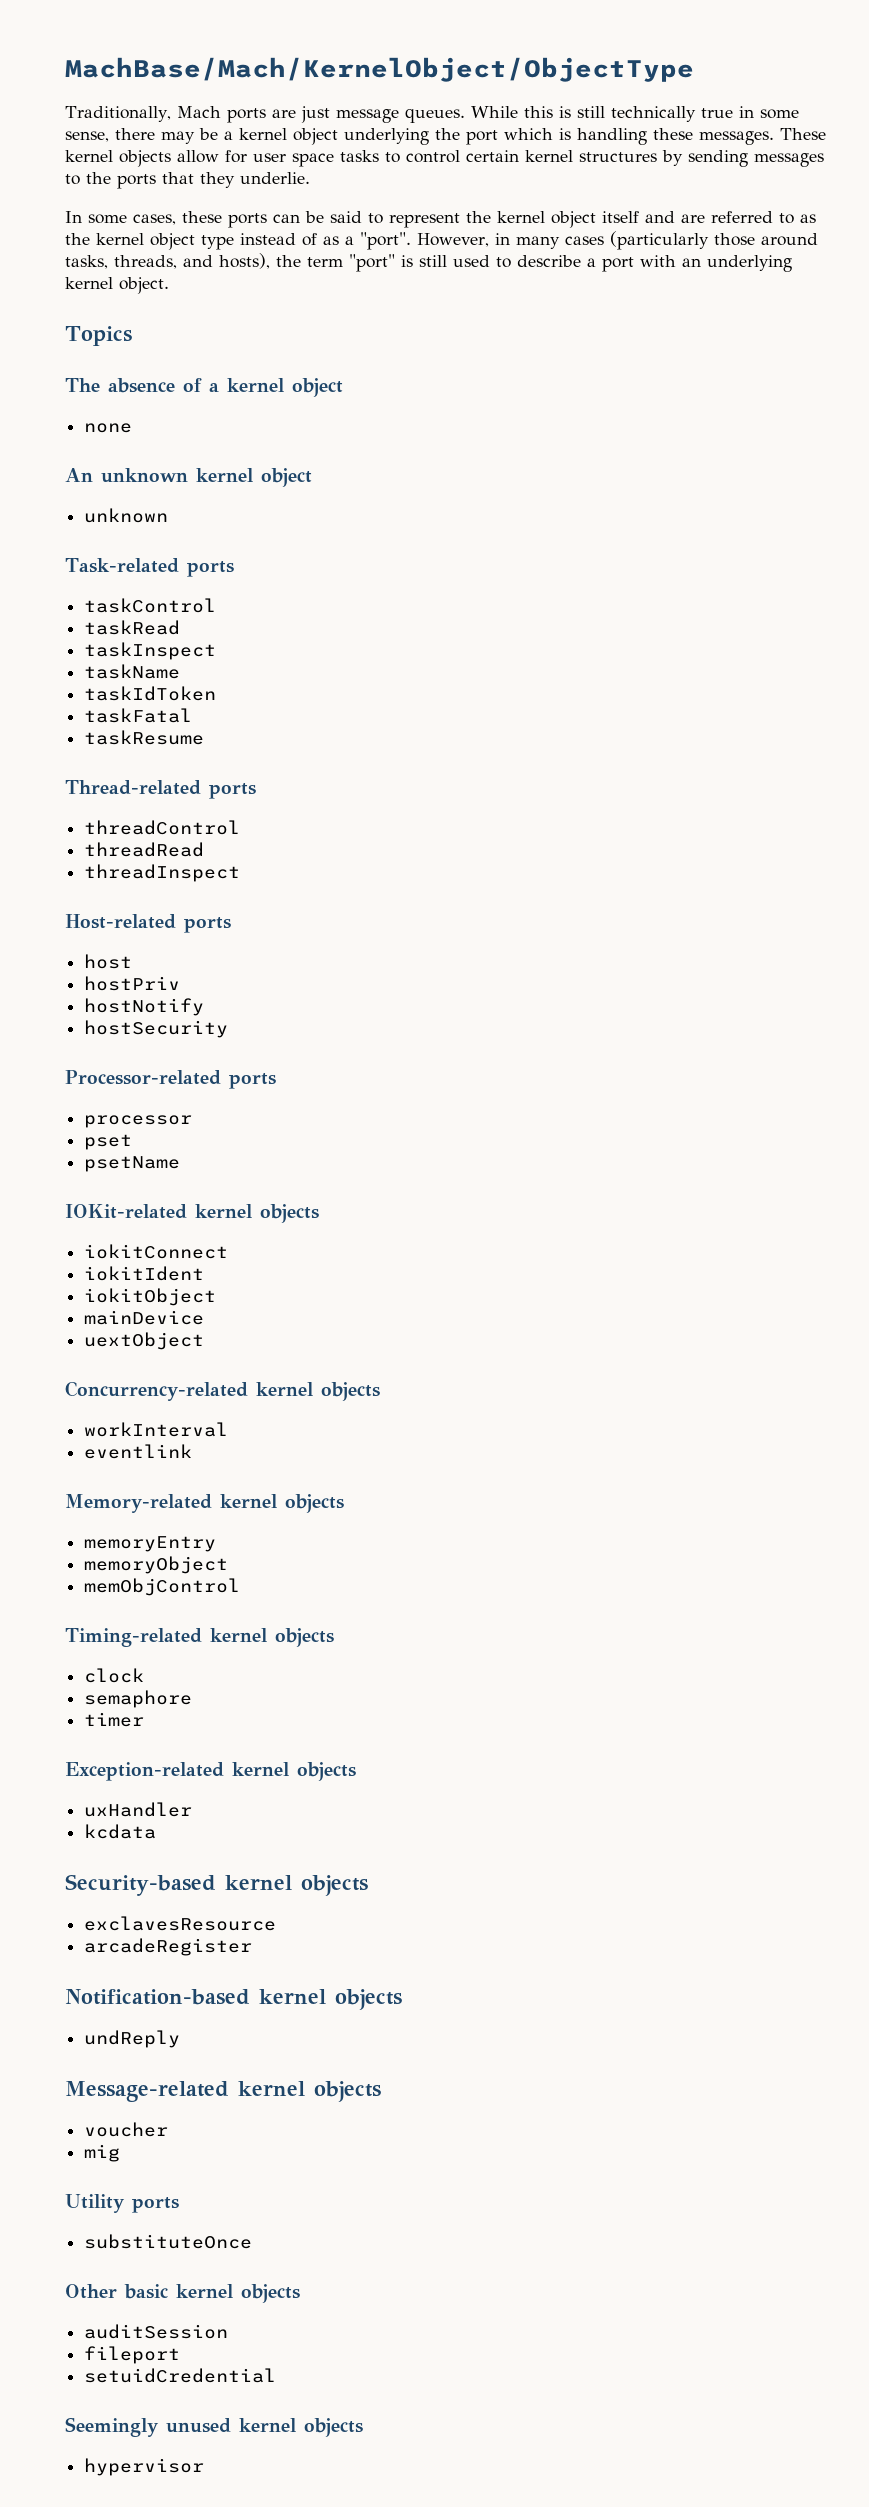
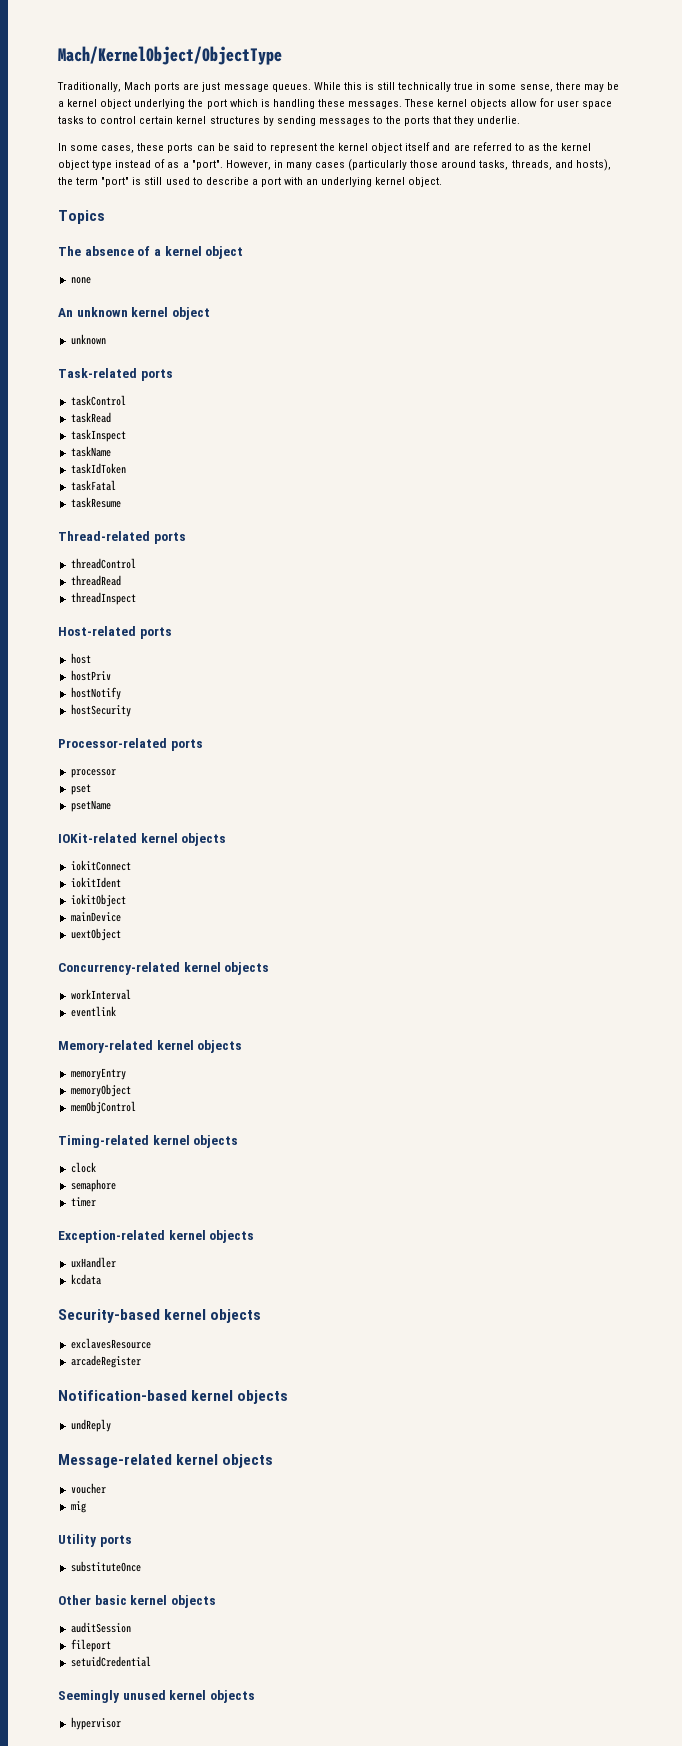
[65,57,694,82] MachBase/Mach/KernelObject/ObjectType -> [58,46,282,65] Mach/KernelObject/ObjectType

